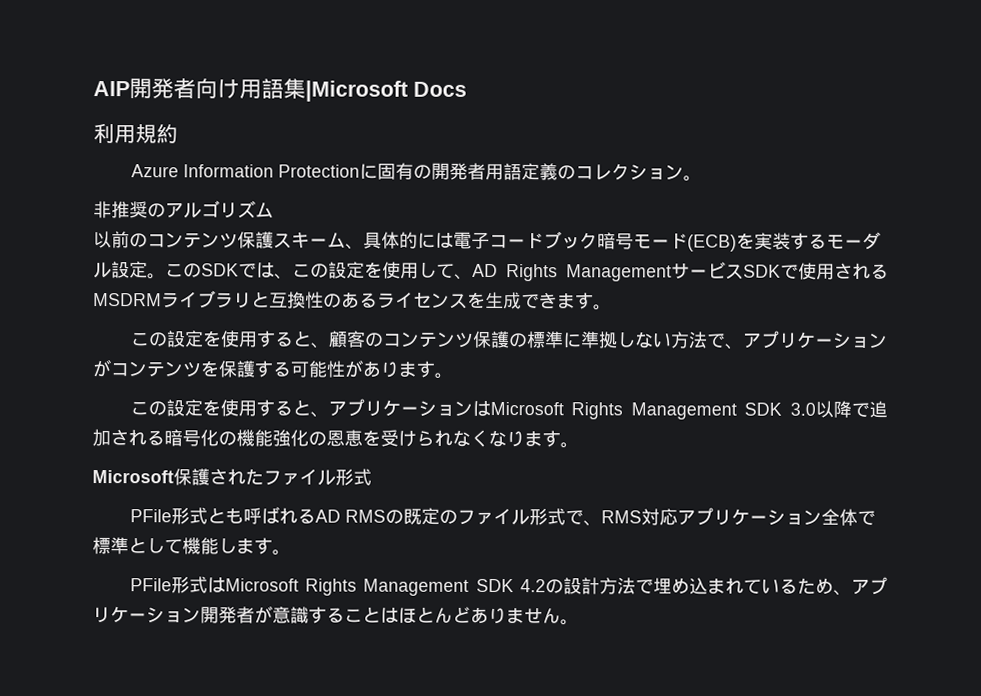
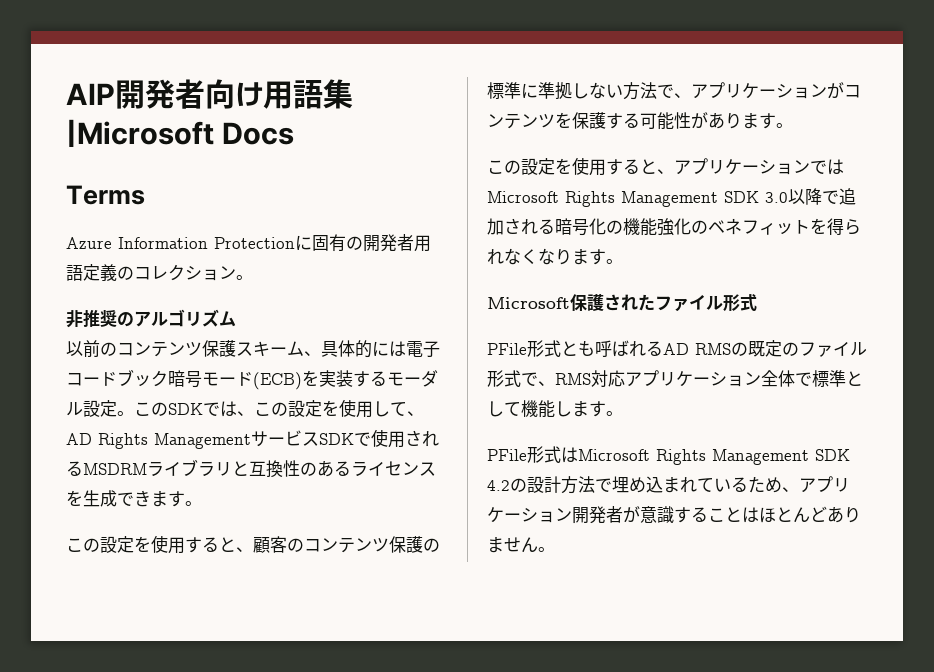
[93,123,178,144] 利用規約 -> [66,185,145,205] Terms
(473, 408) none -> [810,160,827,174] で
[326,429,417,447] 恩恵を受け -> [708,218,844,235] ベネフィットを得

